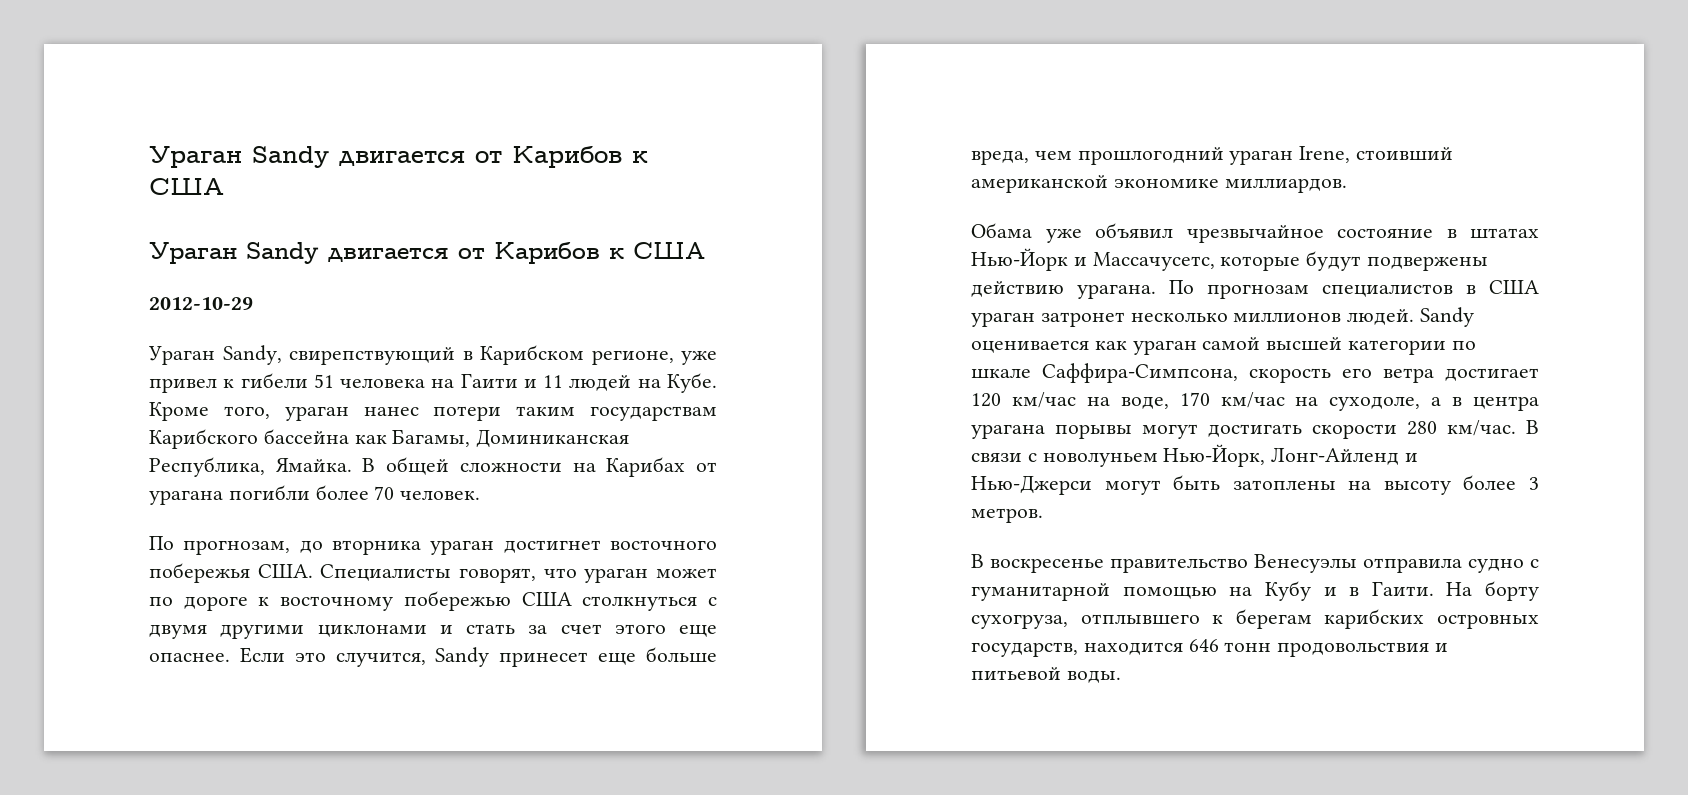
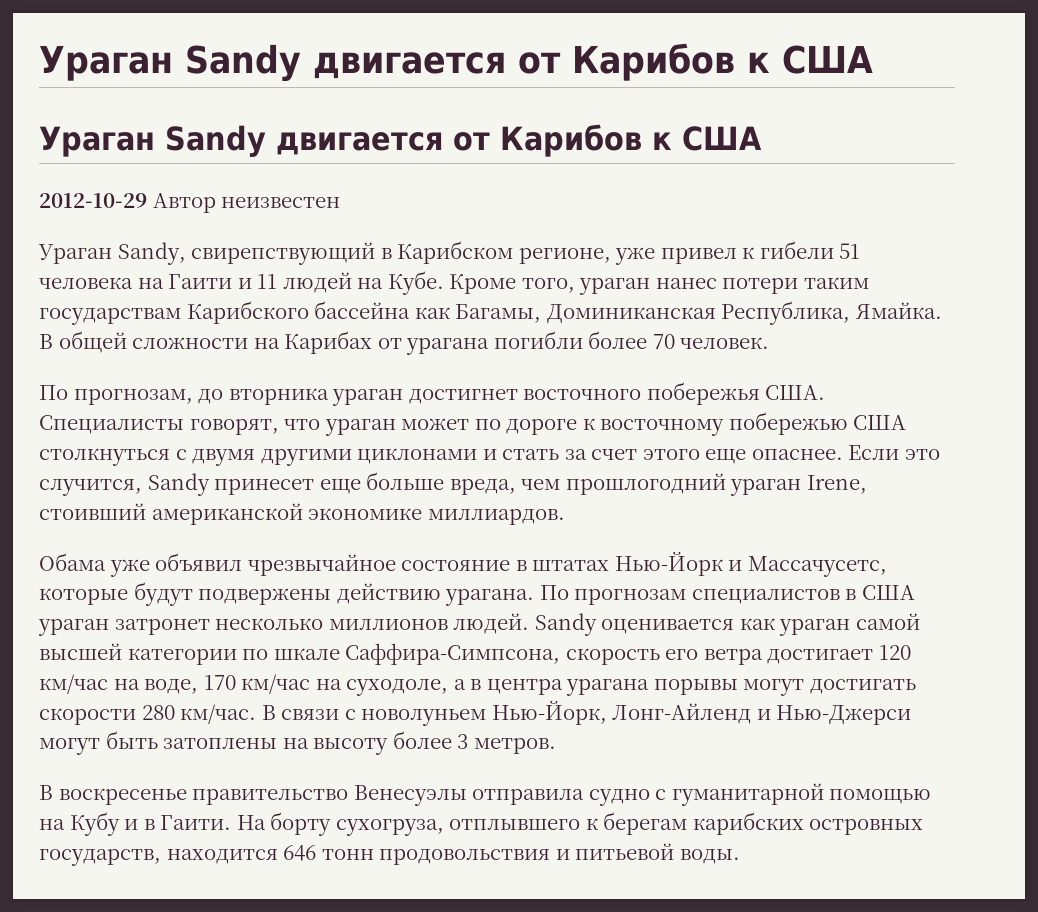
(253, 303) none -> [152,193,341,213] Автор неизвестен

